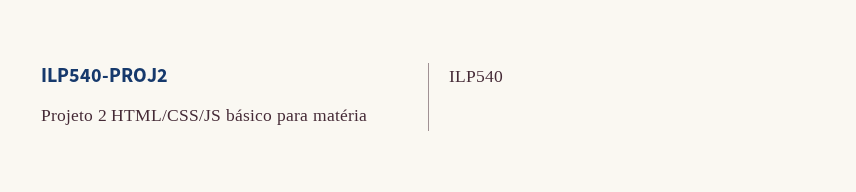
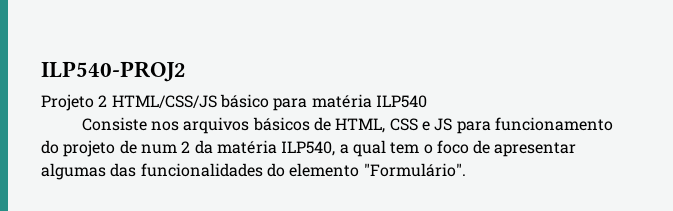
(503, 76) none -> [81,117,613,134] [41,140,577,157] [41,163,466,180] // Consiste nos arquivos básicos de HTML, CSS e JS para funcionamento do projeto de num 2 da matéria ILP540, a qual tem o foco de apresentar algumas das funcionalidades do elemento "Formulário".

